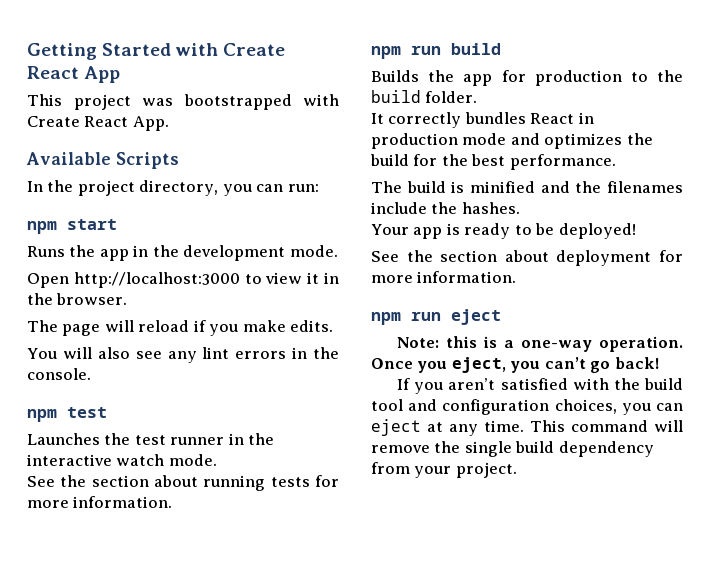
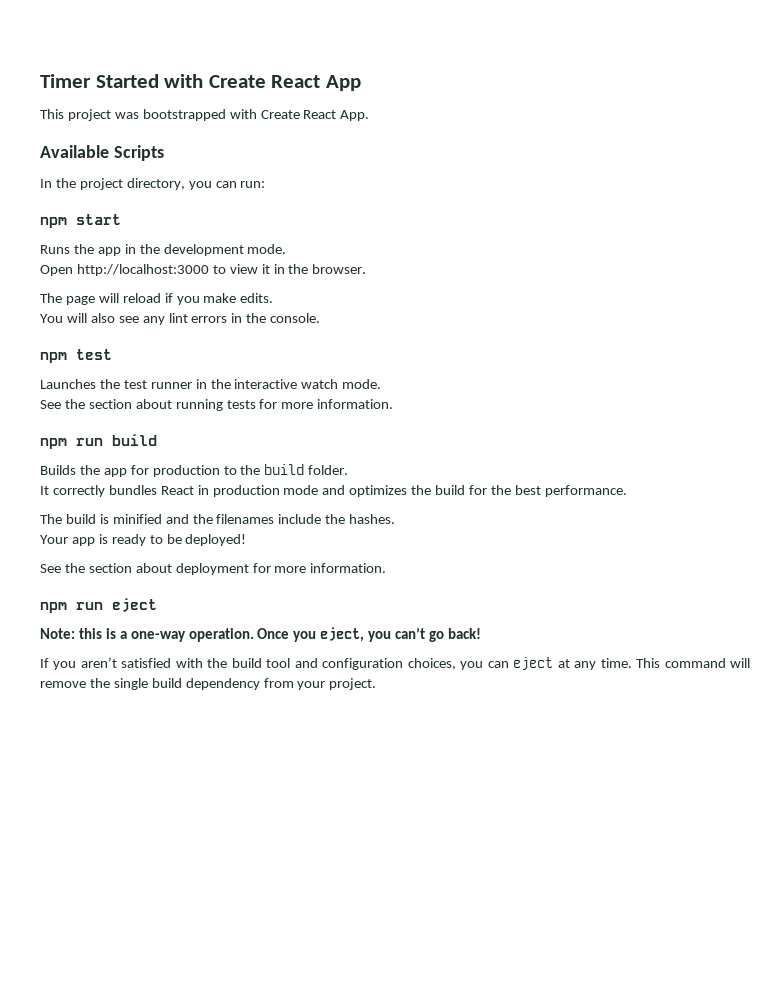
[27,43,97,60] Getting -> [40,74,91,88] Timer

